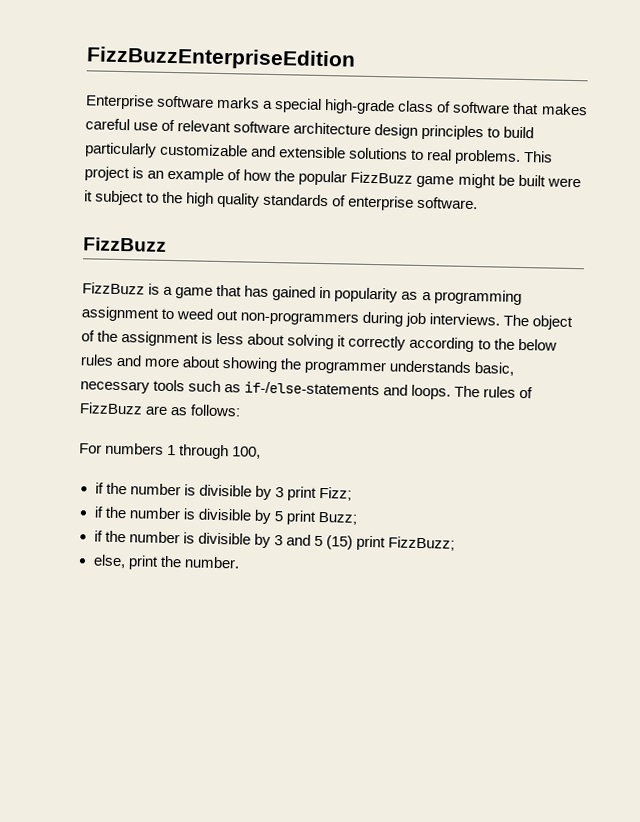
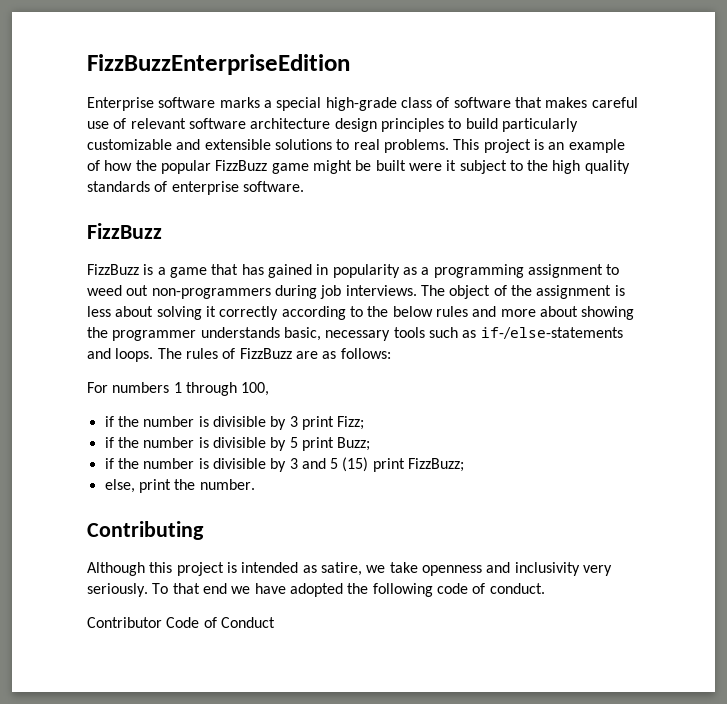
(240, 562) none -> [87,521,204,540] [87,562,612,576] [87,583,545,597] [87,617,275,628] // Contributing // Although this project is intended as satire, we take openness and inclusivity very seriously. To that end we have adopted the following code of conduct. // Contributor Code of Conduct

